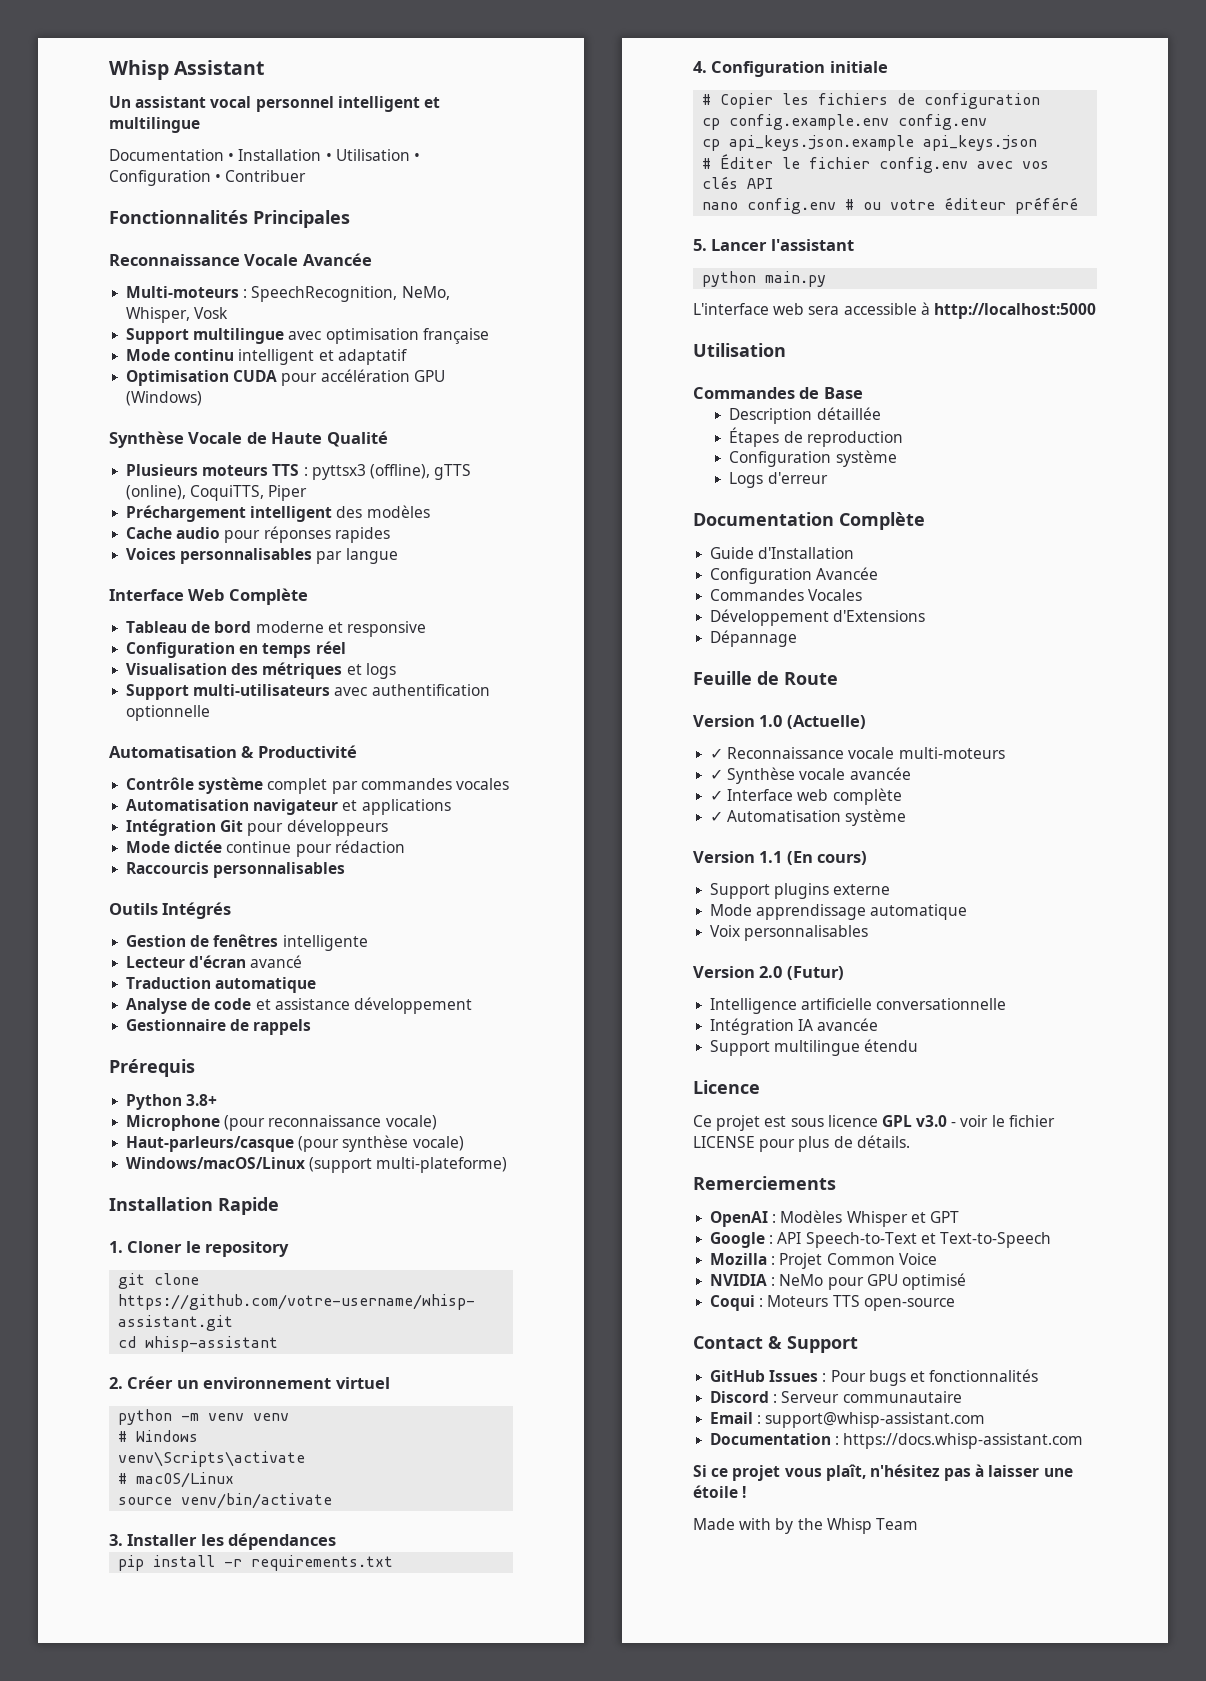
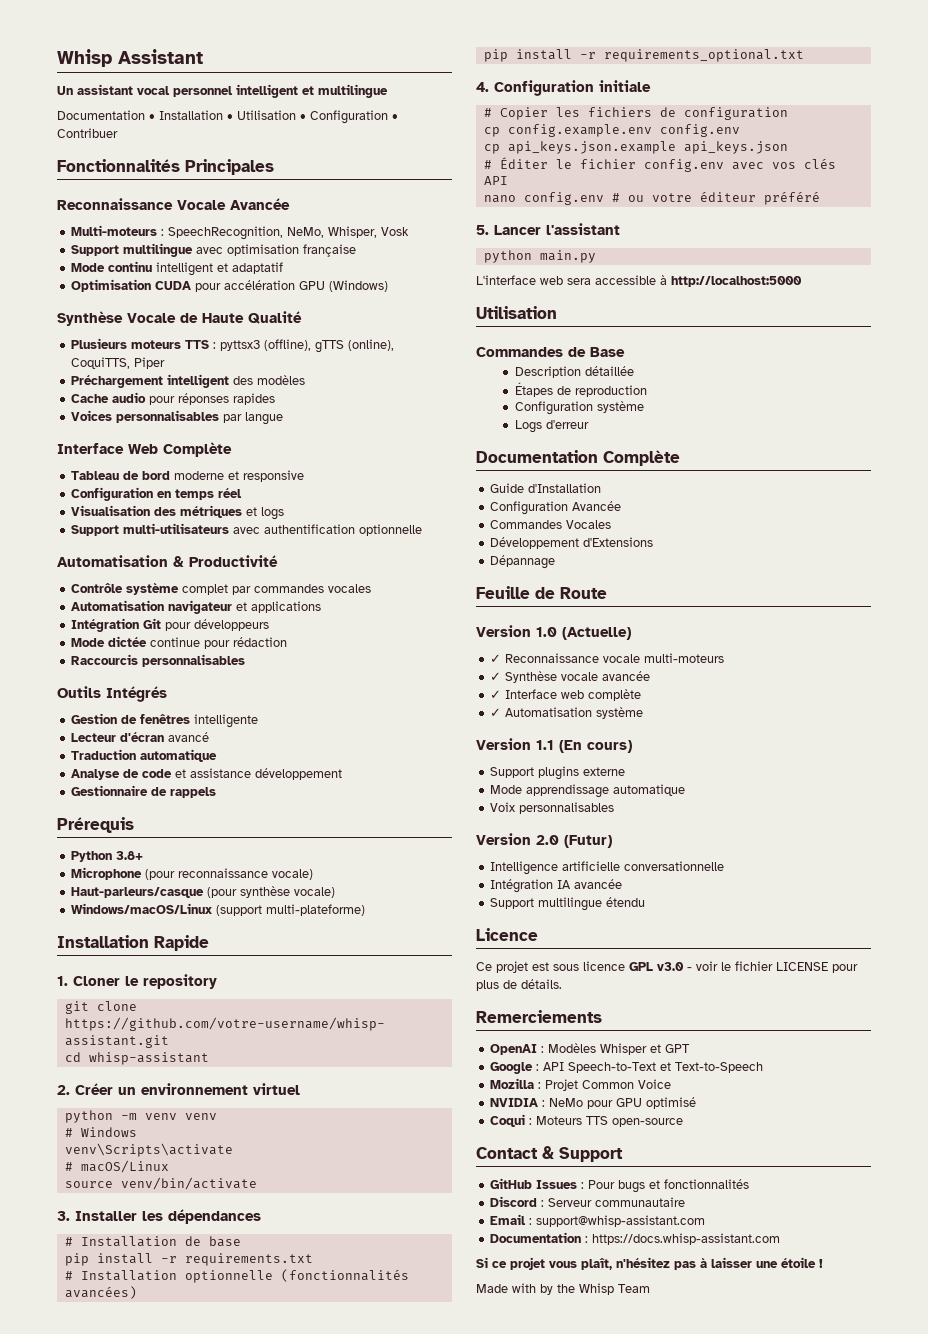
(337, 1541) none -> [64,1236,241,1247] // # Installation de base
(394, 1563) none -> [64,1269,409,1283] [64,1286,137,1299] [483,49,804,62] // # Installation optionnelle (fonctionnalités avancées) // pip install -r requirements_optional.txt

